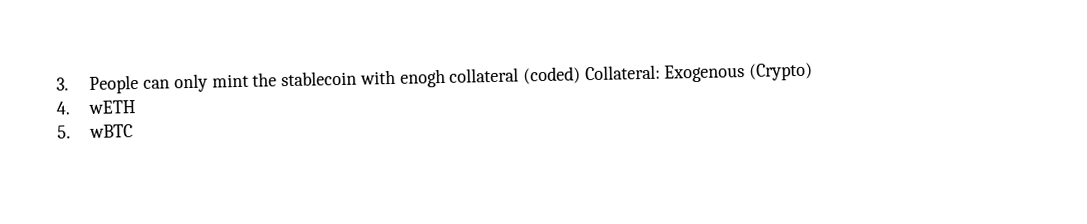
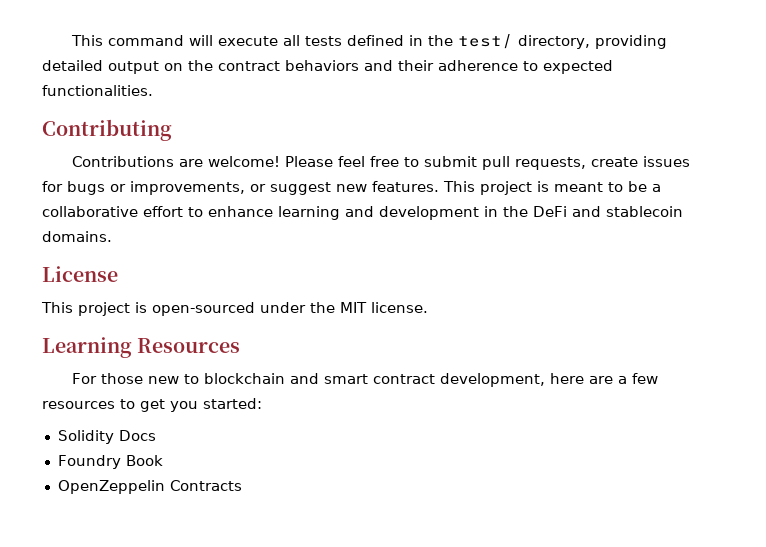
[56,62,814,94] [56,100,137,115] [57,124,134,139] 3. People can only mint the stablecoin with enogh collateral (coded) Collateral: Exogenous (Crypto) // 4. wETH // 5. wBTC -> [70,34,667,49] [42,60,613,74] [42,85,153,96] [42,119,172,141] [71,156,690,170] [42,181,661,195] [42,206,683,220] [42,231,112,242] [42,266,118,282] [41,302,428,316] [42,337,241,358] [71,373,658,387] [42,398,262,412] [57,430,156,444] [57,455,163,469] [57,480,242,494] This command will execute all tests defined in the test/ directory, providing detailed output on the contract behaviors and their adherence to expected functionalities. // Contributing // Contributions are welcome! Please feel free to submit pull requests, create issues for bugs or improvements, or suggest new features. This project is meant to be a collaborative effort to enhance learning and development in the DeFi and stablecoin domains. // License // This project is open-sourced under the MIT license. // Learning Resources // For those new to blockchain and smart contract development, here are a few resources to get you started: // Solidity Docs // Foundry Book // OpenZeppelin Contracts

